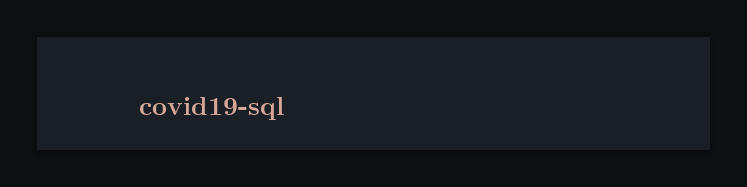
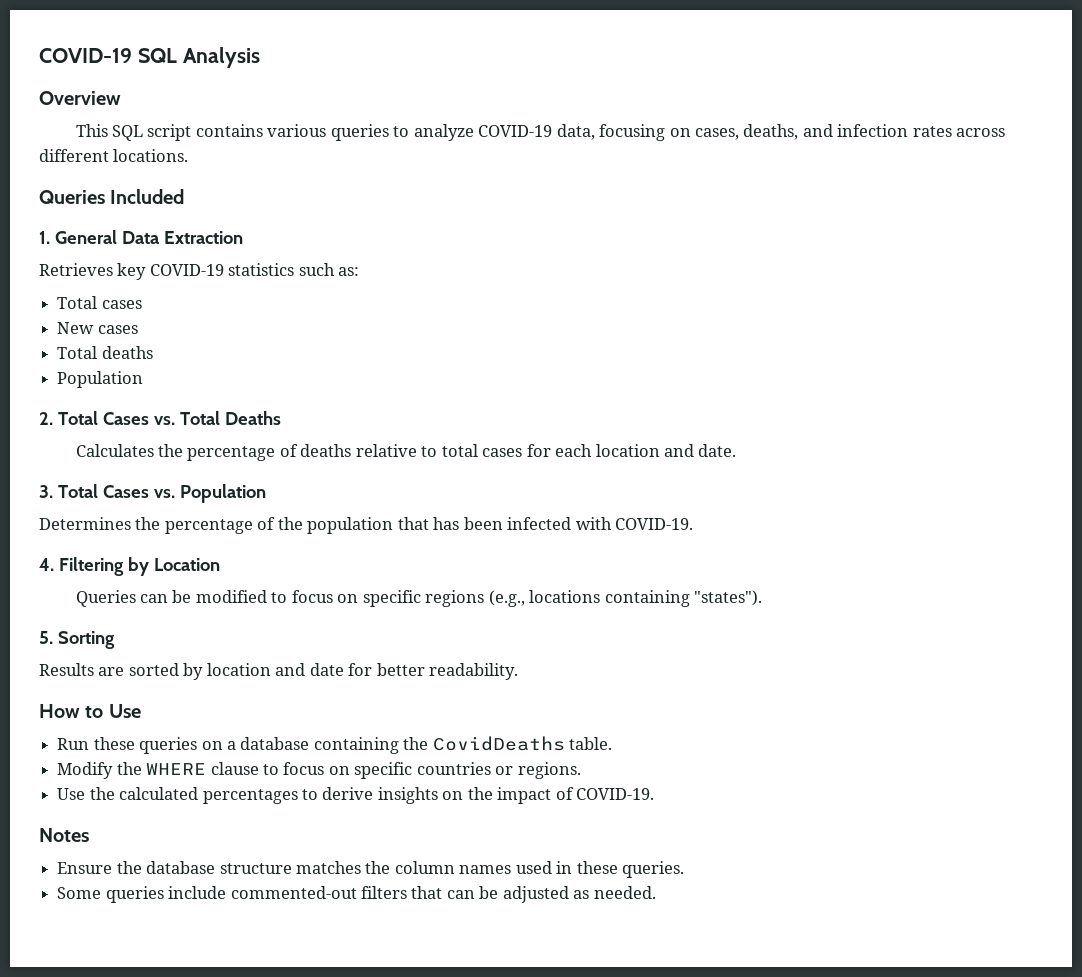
[139,97,284,120] covid19-sql -> [39,47,260,68] [39,91,121,105] [75,124,1006,141] [39,149,189,162] [39,189,185,204] [39,230,243,244] [39,263,360,280] [57,296,142,309] [57,322,138,334] [57,346,153,359] [57,371,144,388] [39,411,281,425] [75,444,737,461] [39,484,266,503] [39,517,694,534] [39,557,220,576] [75,590,763,607] [39,631,115,649] [39,663,519,680] [39,704,141,718] [57,736,613,754] [57,762,581,779] [57,787,655,804] [39,828,89,842] [57,861,685,878] [57,886,656,903] COVID-19 SQL Analysis // Overview // This SQL script contains various queries to analyze COVID-19 data, focusing on cases, deaths, and infection rates across different locations. // Queries Included // 1. General Data Extraction // Retrieves key COVID-19 statistics such as: // Total cases // New cases // Total deaths // Population // 2. Total Cases vs. Total Deaths // Calculates the percentage of deaths relative to total cases for each location and date. // 3. Total Cases vs. Population // Determines the percentage of the population that has been infected with COVID-19. // 4. Filtering by Location // Queries can be modified to focus on specific regions (e.g., locations containing "states"). // 5. Sorting // Results are sorted by location and date for better readability. // How to Use // Run these queries on a database containing the CovidDeaths table. // Modify the WHERE clause to focus on specific countries or regions. // Use the calculated percentages to derive insights on the impact of COVID-19. // Notes // Ensure the database structure matches the column names used in these queries. // Some queries include commented-out filters that can be adjusted as needed.

